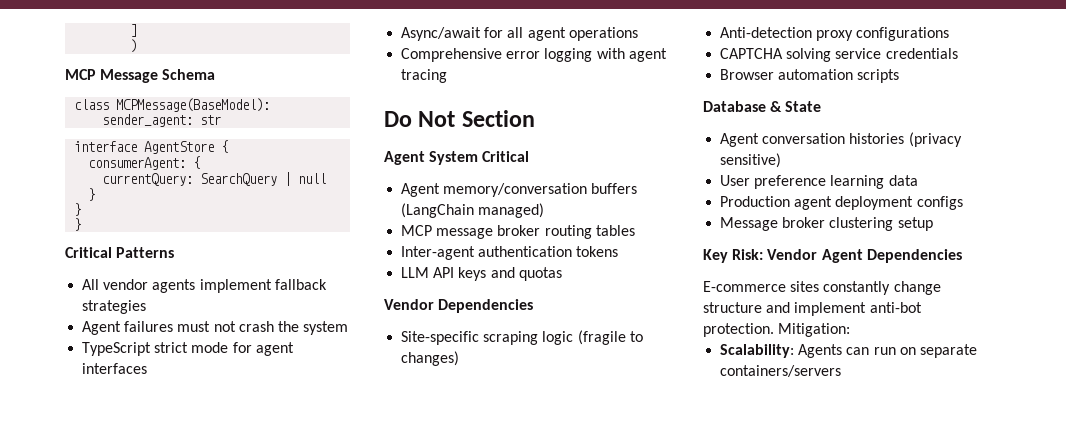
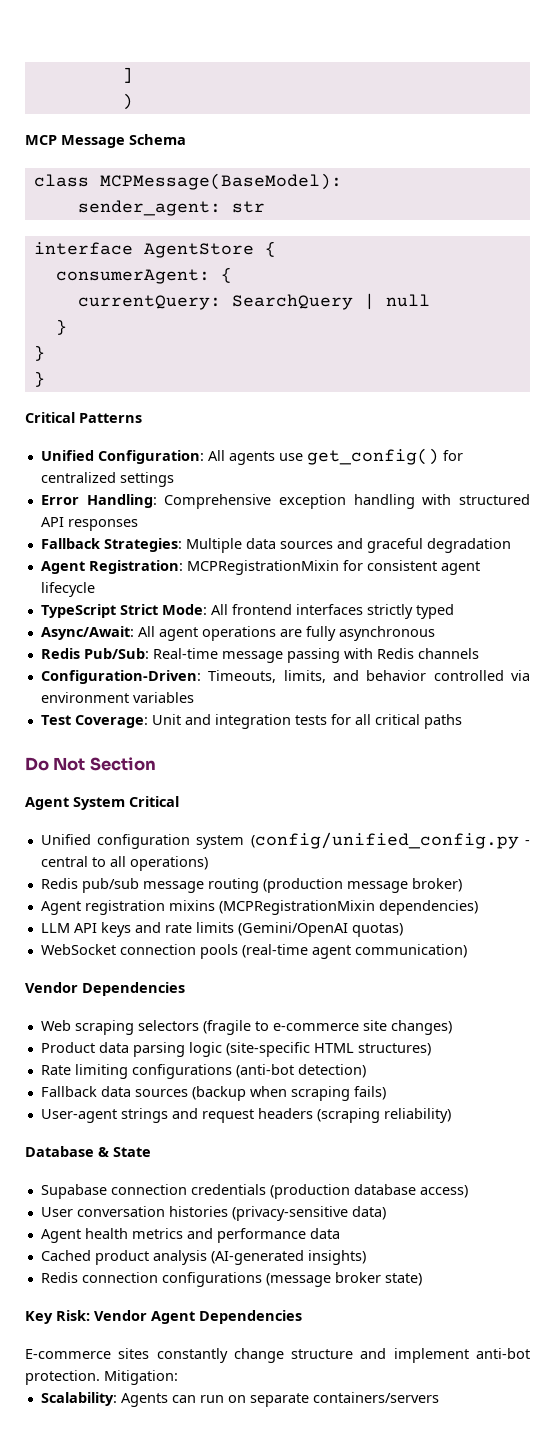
[82,279,327,293] [82,300,147,314] [82,321,349,335] [82,342,294,356] [82,363,148,374] [401,27,638,41] [401,48,667,62] [401,69,448,83] All vendor agents implement fallback strategies // Agent failures must not crash the system // TypeScript strict mode for agent interfaces // Async/await for all agent operations // Comprehensive error logging with agent tracing -> [40,448,463,465] [40,472,174,487] [40,494,530,509] [40,517,138,531] [40,538,511,553] [40,560,480,575] [40,582,95,597] [40,604,454,619] [40,626,435,641] [40,648,479,663] [40,670,531,684] [40,692,194,703] [40,714,462,729] Unified Configuration: All agents use get_config() for centralized settings // Error Handling: Comprehensive exception handling with structured API responses // Fallback Strategies: Multiple data sources and graceful degradation // Agent Registration: MCPRegistrationMixin for consistent agent lifecycle // TypeScript Strict Mode: All frontend interfaces strictly typed // Async/Await: All agent operations are fully asynchronous // Redis Pub/Sub: Real-time message passing with Redis channels // Configuration-Driven: Timeouts, limits, and behavior controlled via environment variables // Test Coverage: Unit and integration tests for all critical paths
[401,183,638,197] [401,203,545,218] [401,225,635,239] [401,246,619,260] [401,267,562,281] [384,299,534,313] [401,330,643,345] [401,351,460,366] [720,27,950,41] [720,48,958,62] [720,69,900,83] [703,101,822,112] [720,132,962,147] [720,153,782,168] [720,175,918,189] [720,196,963,210] [720,217,933,231] Agent memory/conversation buffers (LangChain managed) // MCP message broker routing tables // Inter-agent authentication tokens // LLM API keys and quotas // Vendor Dependencies // Site-specific scraping logic (fragile to changes) // Anti-detection proxy configurations // CAPTCHA solving service credentials // Browser automation scripts // Database & State // Agent conversation histories (privacy sensitive) // User preference learning data // Production agent deployment configs // Message broker clustering setup -> [40,832,530,849] [40,856,208,871] [40,878,462,893] [40,900,478,915] [40,922,403,937] [40,944,467,959] [25,982,185,996] [40,1020,452,1035] [40,1042,431,1057] [40,1064,366,1079] [40,1086,386,1101] [40,1108,451,1123] [25,1146,151,1157] [40,1184,468,1199] [40,1206,386,1221] [40,1228,340,1243] [40,1250,366,1265] [40,1272,422,1287] Unified configuration system (config/unified_config.py - central to all operations) // Redis pub/sub message routing (production message broker) // Agent registration mixins (MCPRegistrationMixin dependencies) // LLM API keys and rate limits (Gemini/OpenAI quotas) // WebSocket connection pools (real-time agent communication) // Vendor Dependencies // Web scraping selectors (fragile to e-commerce site changes) // Product data parsing logic (site-specific HTML structures) // Rate limiting configurations (anti-bot detection) // Fallback data sources (backup when scraping fails) // User-agent strings and request headers (scraping reliability) // Database & State // Supabase connection credentials (production database access) // User conversation histories (privacy-sensitive data) // Agent health metrics and performance data // Cached product analysis (AI-generated insights) // Redis connection configurations (message broker state)

